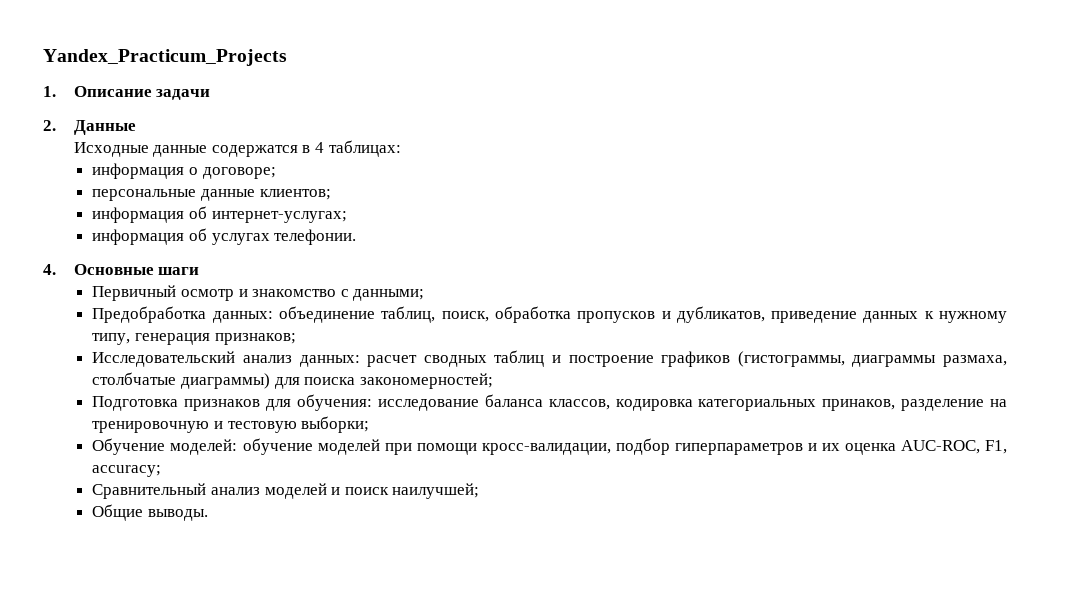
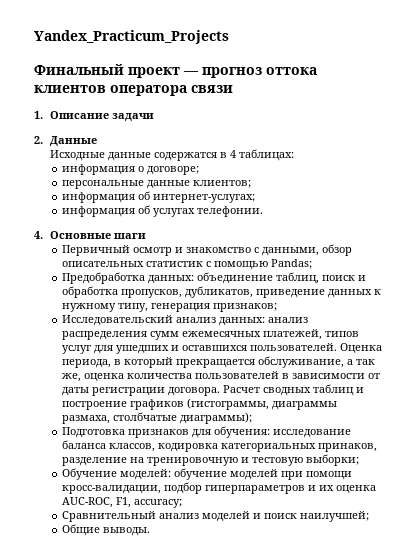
(287, 57) none -> [34,64,317,78] [34,85,233,96] // Финальный проект — прогноз оттока клиентов оператора связи
[353,289,425,301] данными; -> [261,244,352,256] [61,259,312,270] данными, обзор описательных статистик с помощью Pandas;
[441,306,671,323] поиск, обработка пропусков и -> [321,275,366,281] [61,286,182,298] поиск и обработка пропусков,
[367,355,418,367] расчет -> [267,317,308,323] [61,329,359,340] [61,343,382,354] [61,356,375,368] [61,371,380,382] [61,385,260,396] анализ распределения сумм ежемесячных платежей, типов услуг для ушедших и оставшихся пользователей. Оценка периода, в который прекращается обслуживание, а так же, оценка количества пользователей в зависимости от даты регистрации договора. Расчет
[180,373,493,389] диаграммы) для поиска закономерностей; -> [179,412,252,424] диаграммы);

